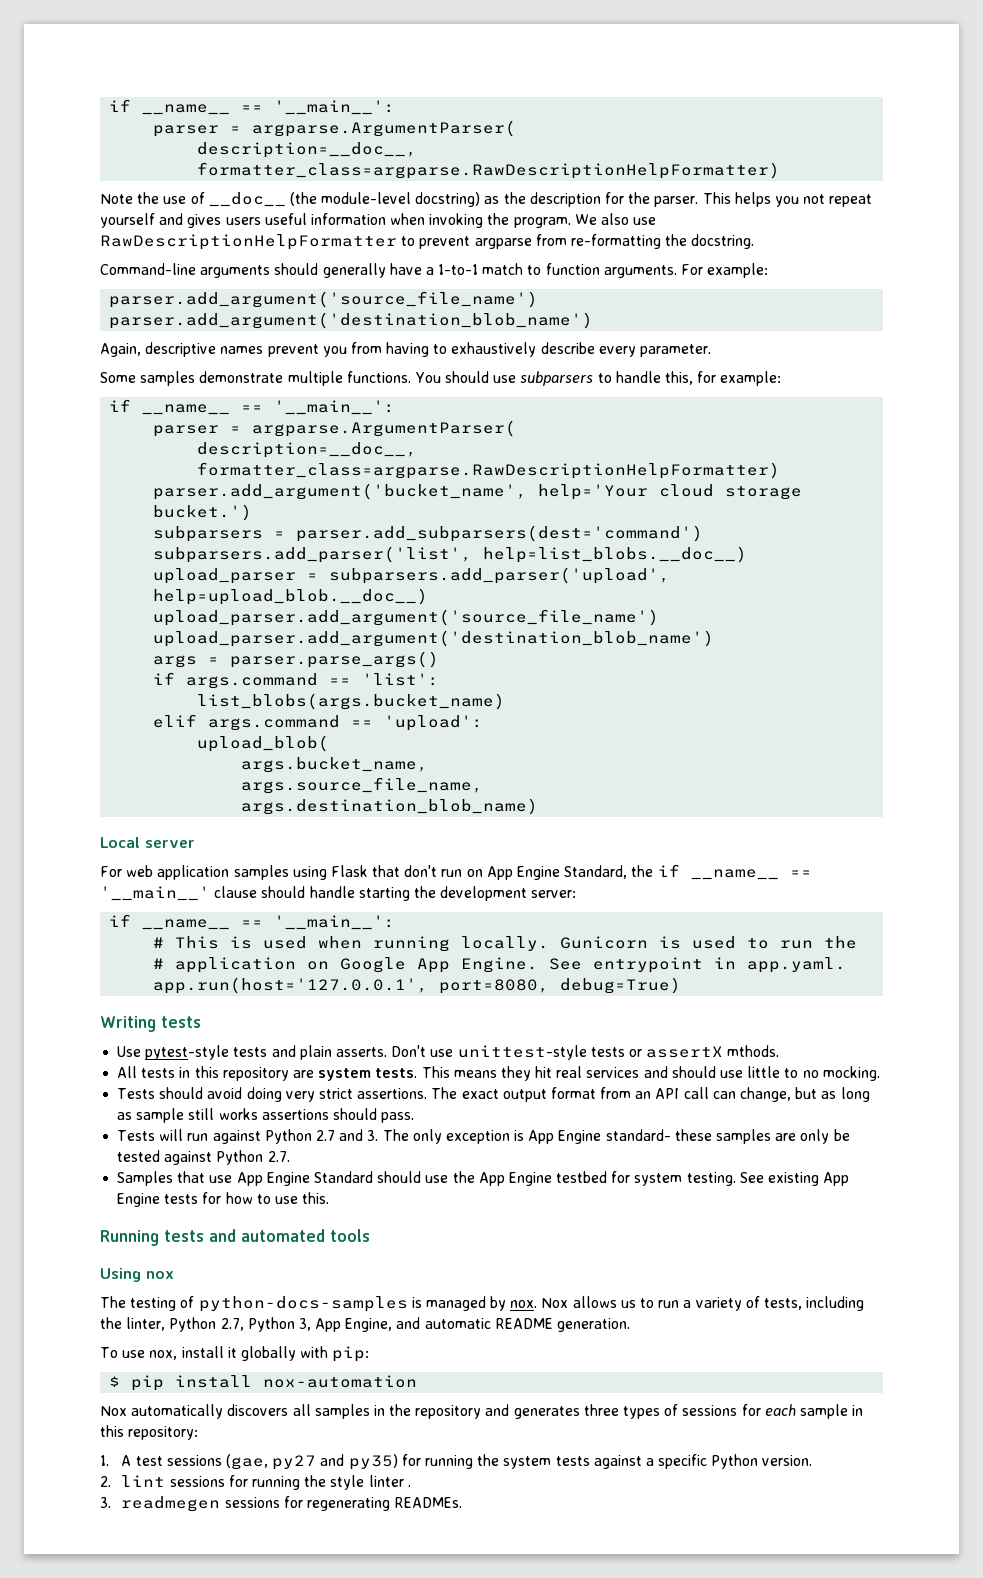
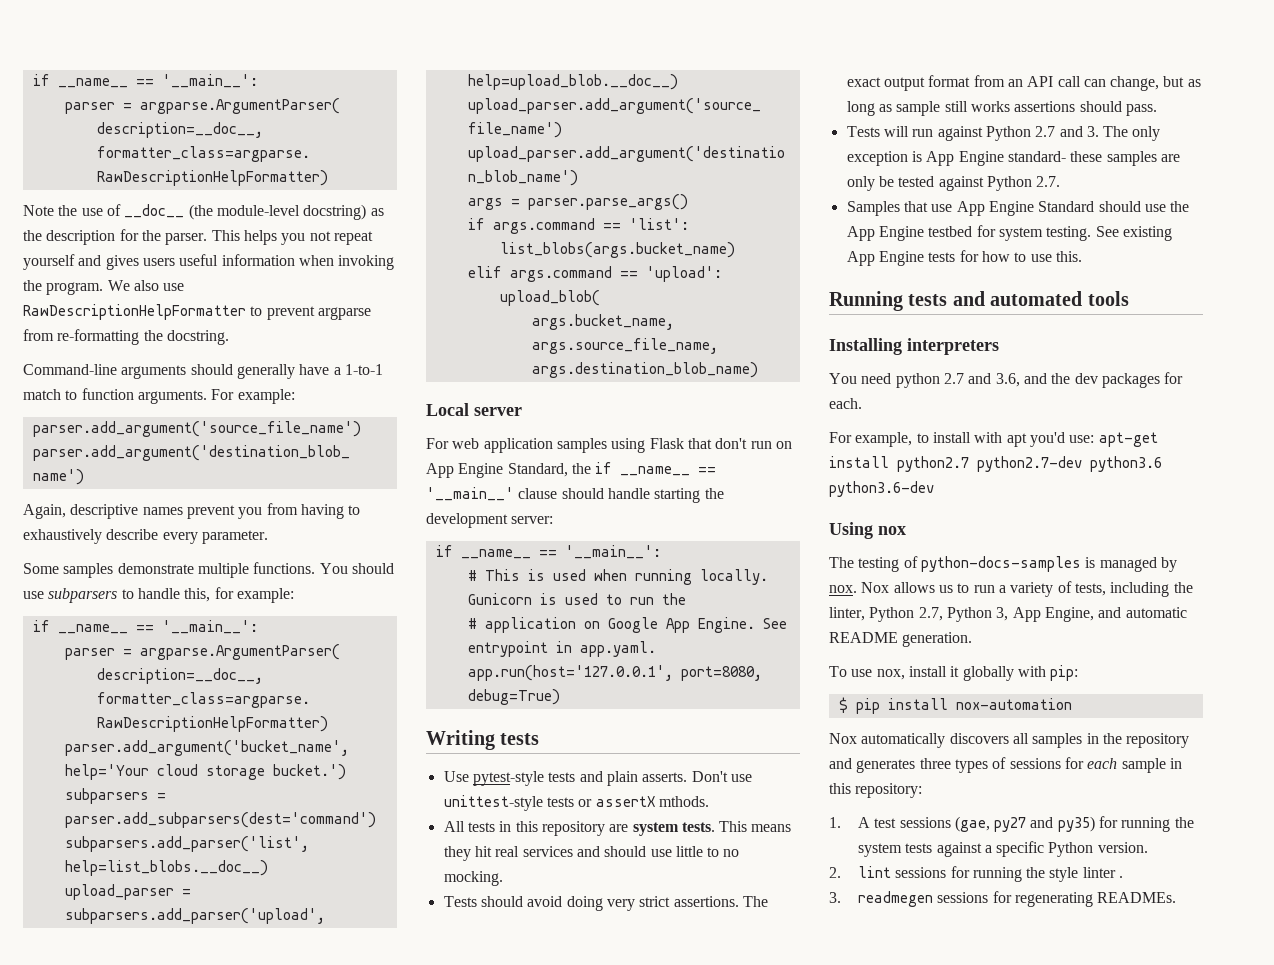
(370, 1235) none -> [829,338,999,355] [829,372,1184,388] [829,398,862,409] [829,432,1158,447] [829,456,1162,472] [829,481,934,497] // Installing interpreters // You need python 2.7 and 3.6, and the dev packages for each. // For example, to install with apt you'd use: apt-get install python2.7 python2.7-dev python3.6 python3.6-dev

